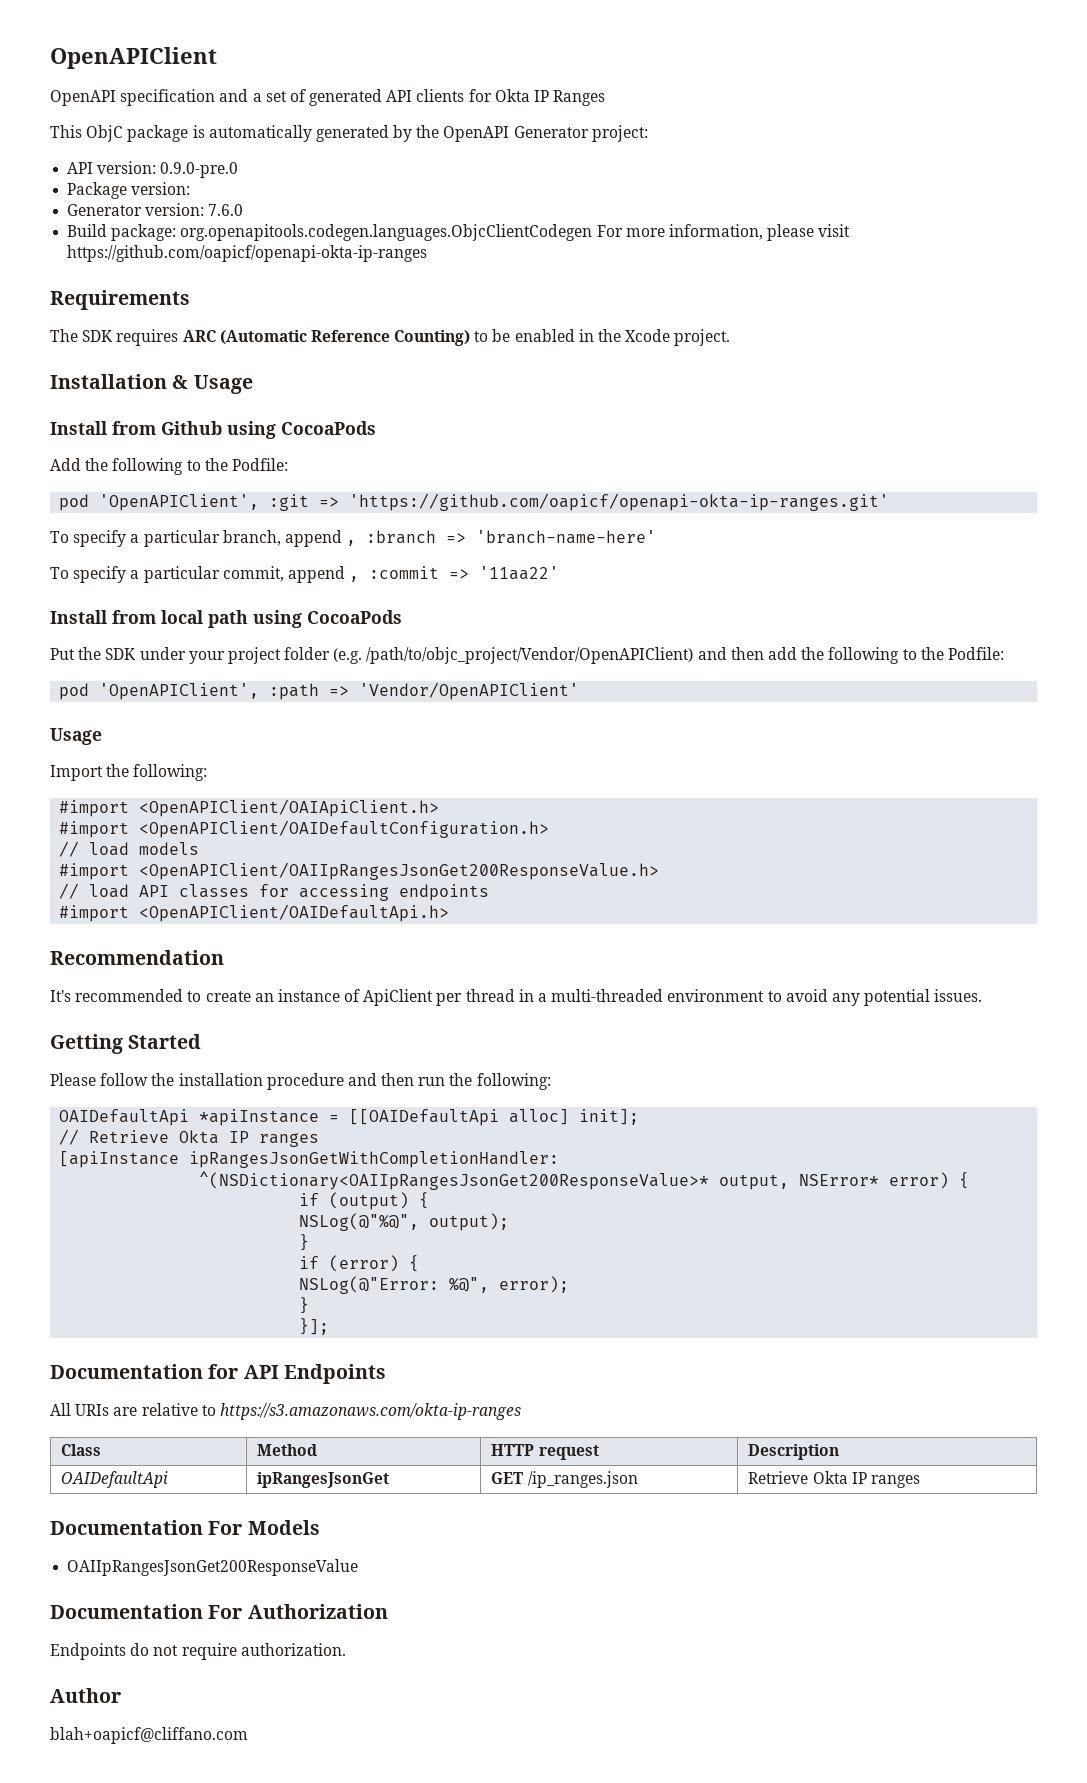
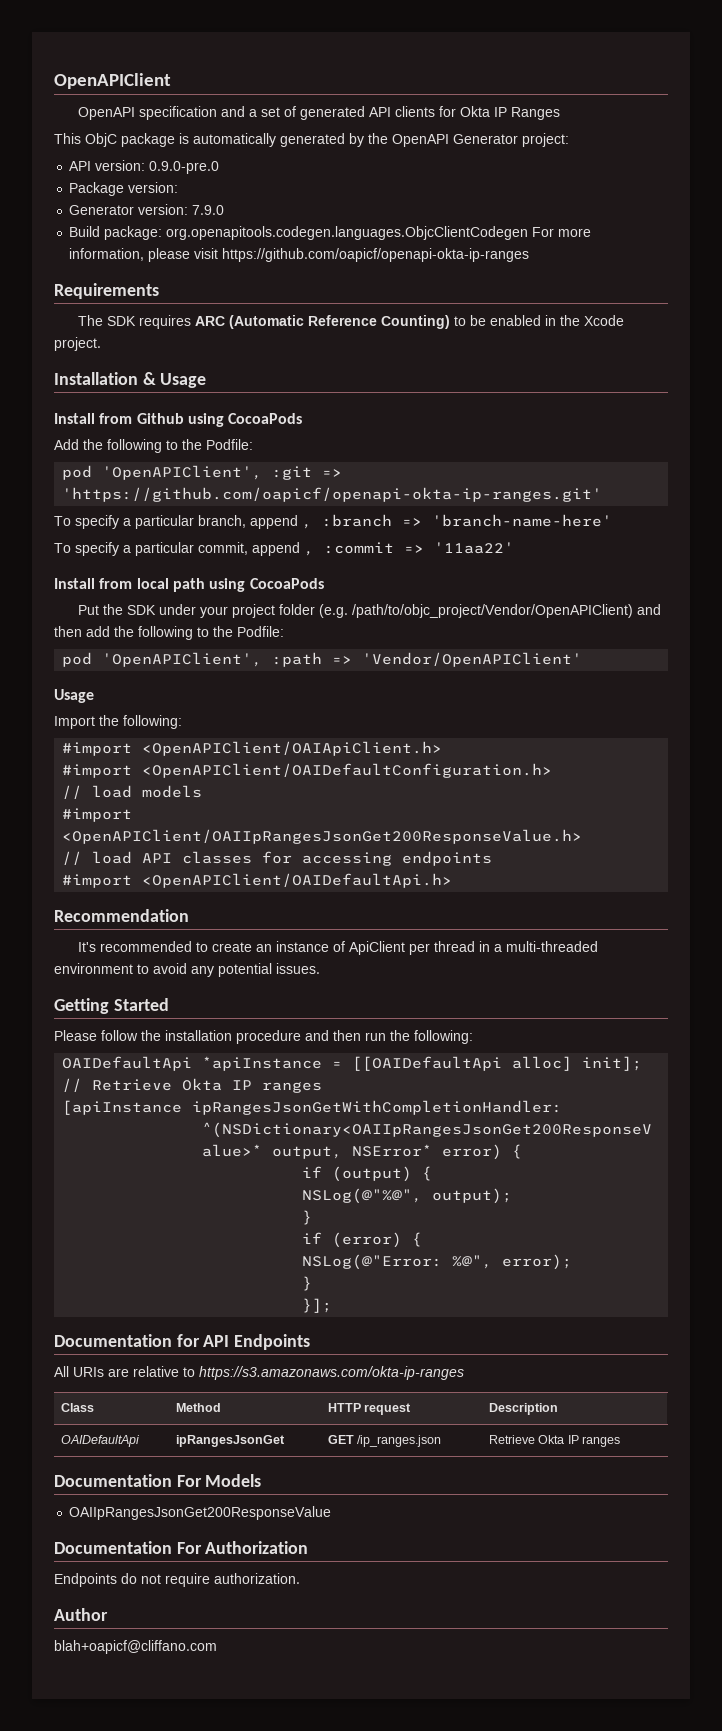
[208,204,244,216] 7.6.0 -> [192,205,225,215] 7.9.0

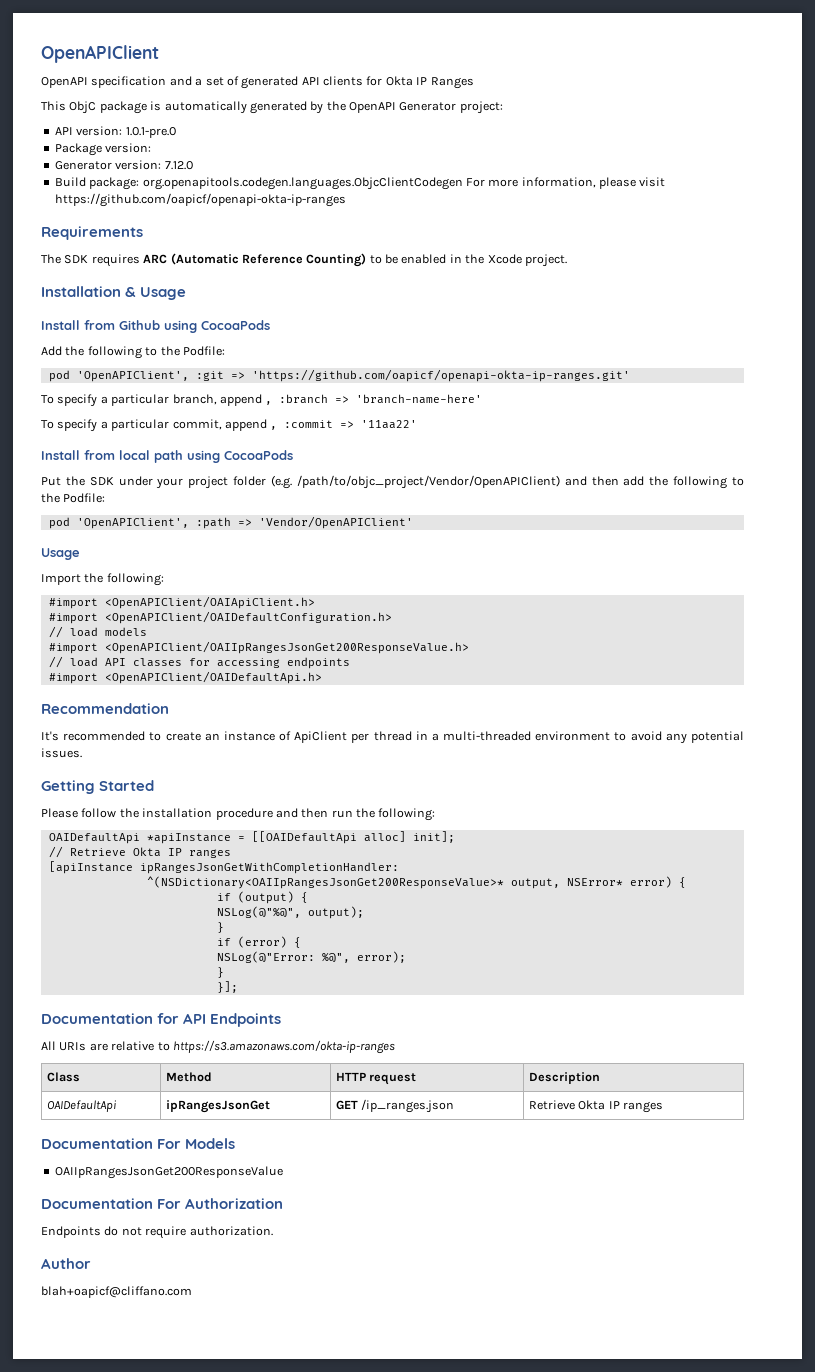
[149,161,220,174] 0.9.0-pre.0 -> [125,127,176,138] 1.0.1-pre.0
[192,205,225,215] 7.9.0 -> [164,161,193,170] 7.12.0

